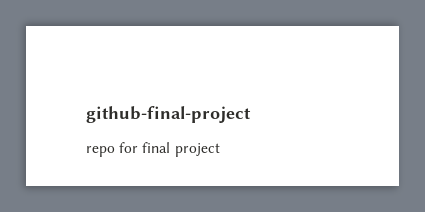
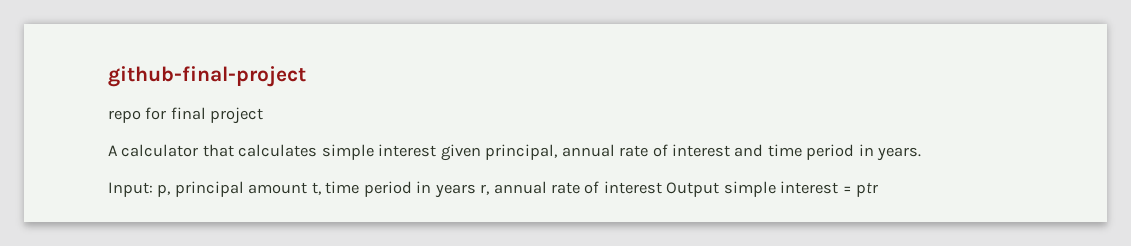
(220, 150) none -> [108,144,922,161] [108,181,879,198] // A calculator that calculates simple interest given principal, annual rate of interest and time period in years. // Input: p, principal amount t, time period in years r, annual rate of interest Output simple interest = ptr

